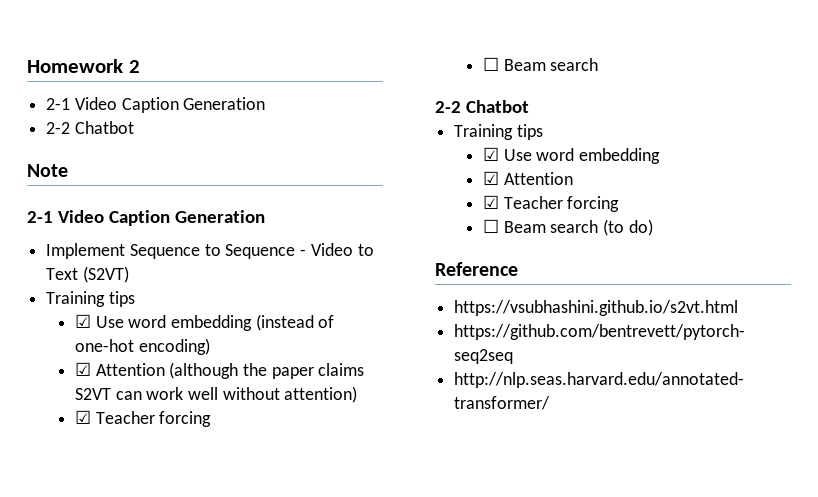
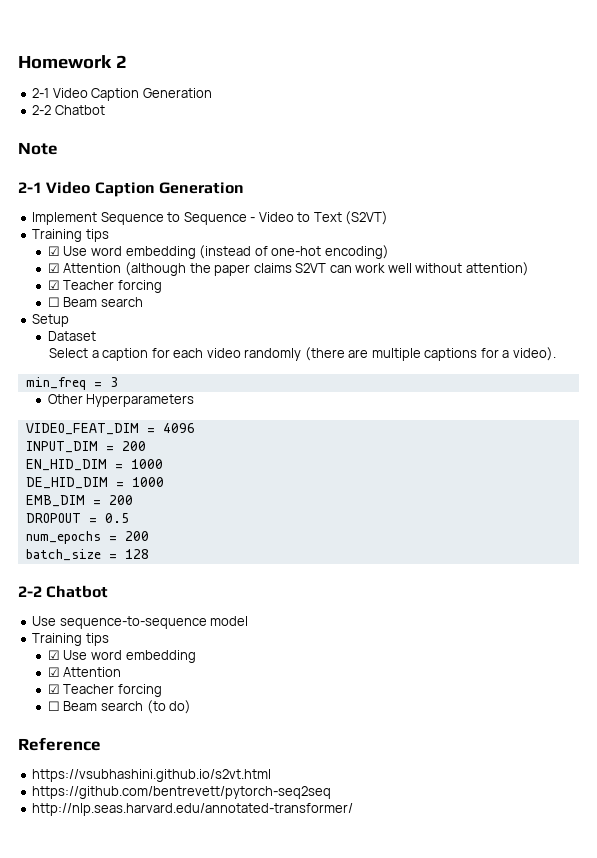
[435,100,529,113] // 2-2 Chatbot -> [32,314,70,327] [47,331,96,341] [49,347,556,361] [25,377,118,390] [47,394,195,407] [25,423,195,435] [25,441,146,453] [25,459,163,471] [25,477,164,489] [25,495,133,507] [25,513,129,523] [25,531,149,544] [25,549,149,561] [18,585,109,598] [32,616,249,629] // Setup // Dataset // Select a caption for each video randomly (there are multiple captions for a video). // min_freq = 3 // Other Hyperparameters // VIDEO_FEAT_DIM = 4096 // INPUT_DIM = 200 // EN_HID_DIM = 1000 // DE_HID_DIM = 1000 // EMB_DIM = 200 // DROPOUT = 0.5 // num_epochs = 200 // batch_size = 128 // 2-2 Chatbot // Use sequence-to-sequence model

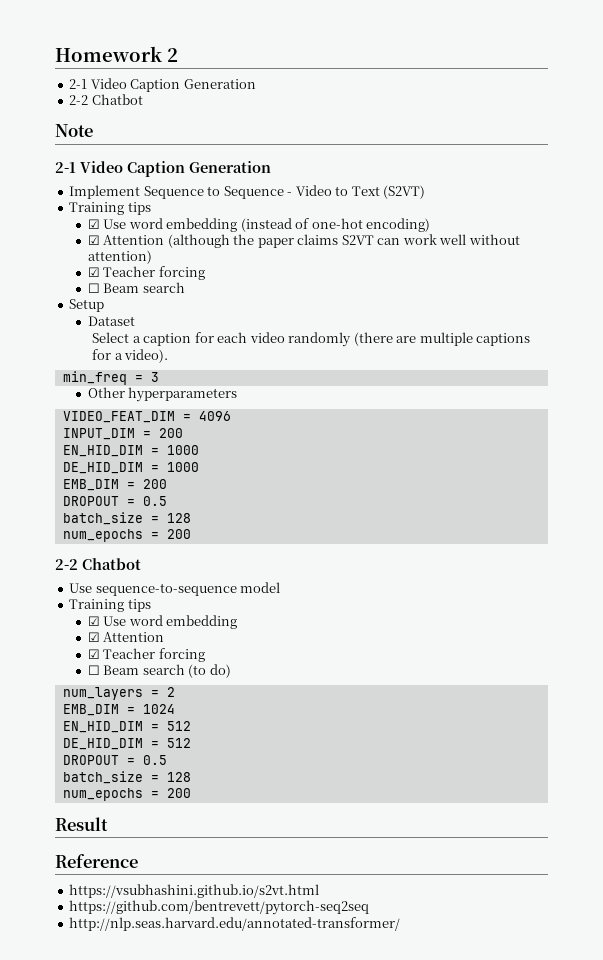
[86,394,195,407] Hyperparameters -> [128,387,238,402] hyperparameters
[25,531,149,544] [25,549,149,561] // num_epochs = 200 // batch_size = 128 -> [62,512,191,525] [62,529,191,542] // batch_size = 128 // num_epochs = 200
(192, 707) none -> [62,687,175,700] [62,704,175,716] [62,721,191,733] [62,738,191,750] [62,755,167,765] [62,771,191,784] [62,788,191,801] [55,817,108,831] // num_layers = 2 // EMB_DIM = 1024 // EN_HID_DIM = 512 // DE_HID_DIM = 512 // DROPOUT = 0.5 // batch_size = 128 // num_epochs = 200 // Result

